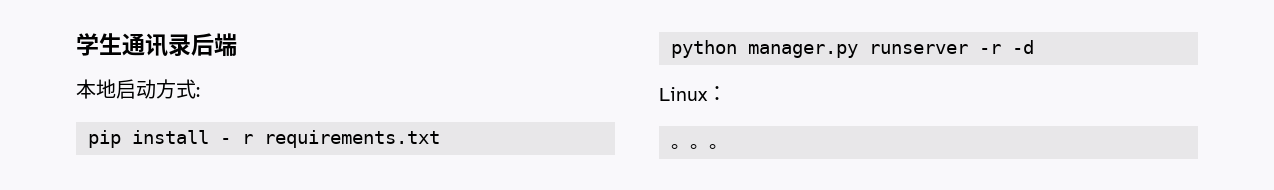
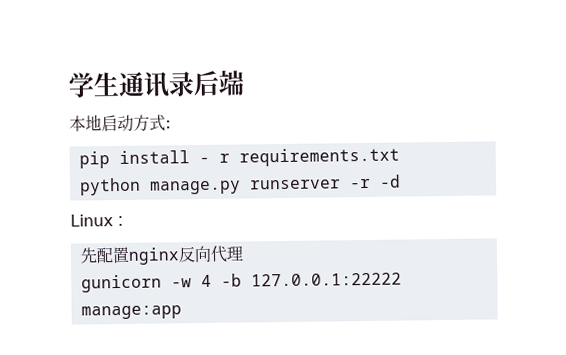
[748,44,858,58] manager.py -> [149,180,241,195] manage.py
[671,144,728,149] 。。。 -> [79,245,244,265] [80,272,402,293] [80,305,182,320] 先配置nginx反向代理 // gunicorn -w 4 -b 127.0.0.1:22222 manage:app

